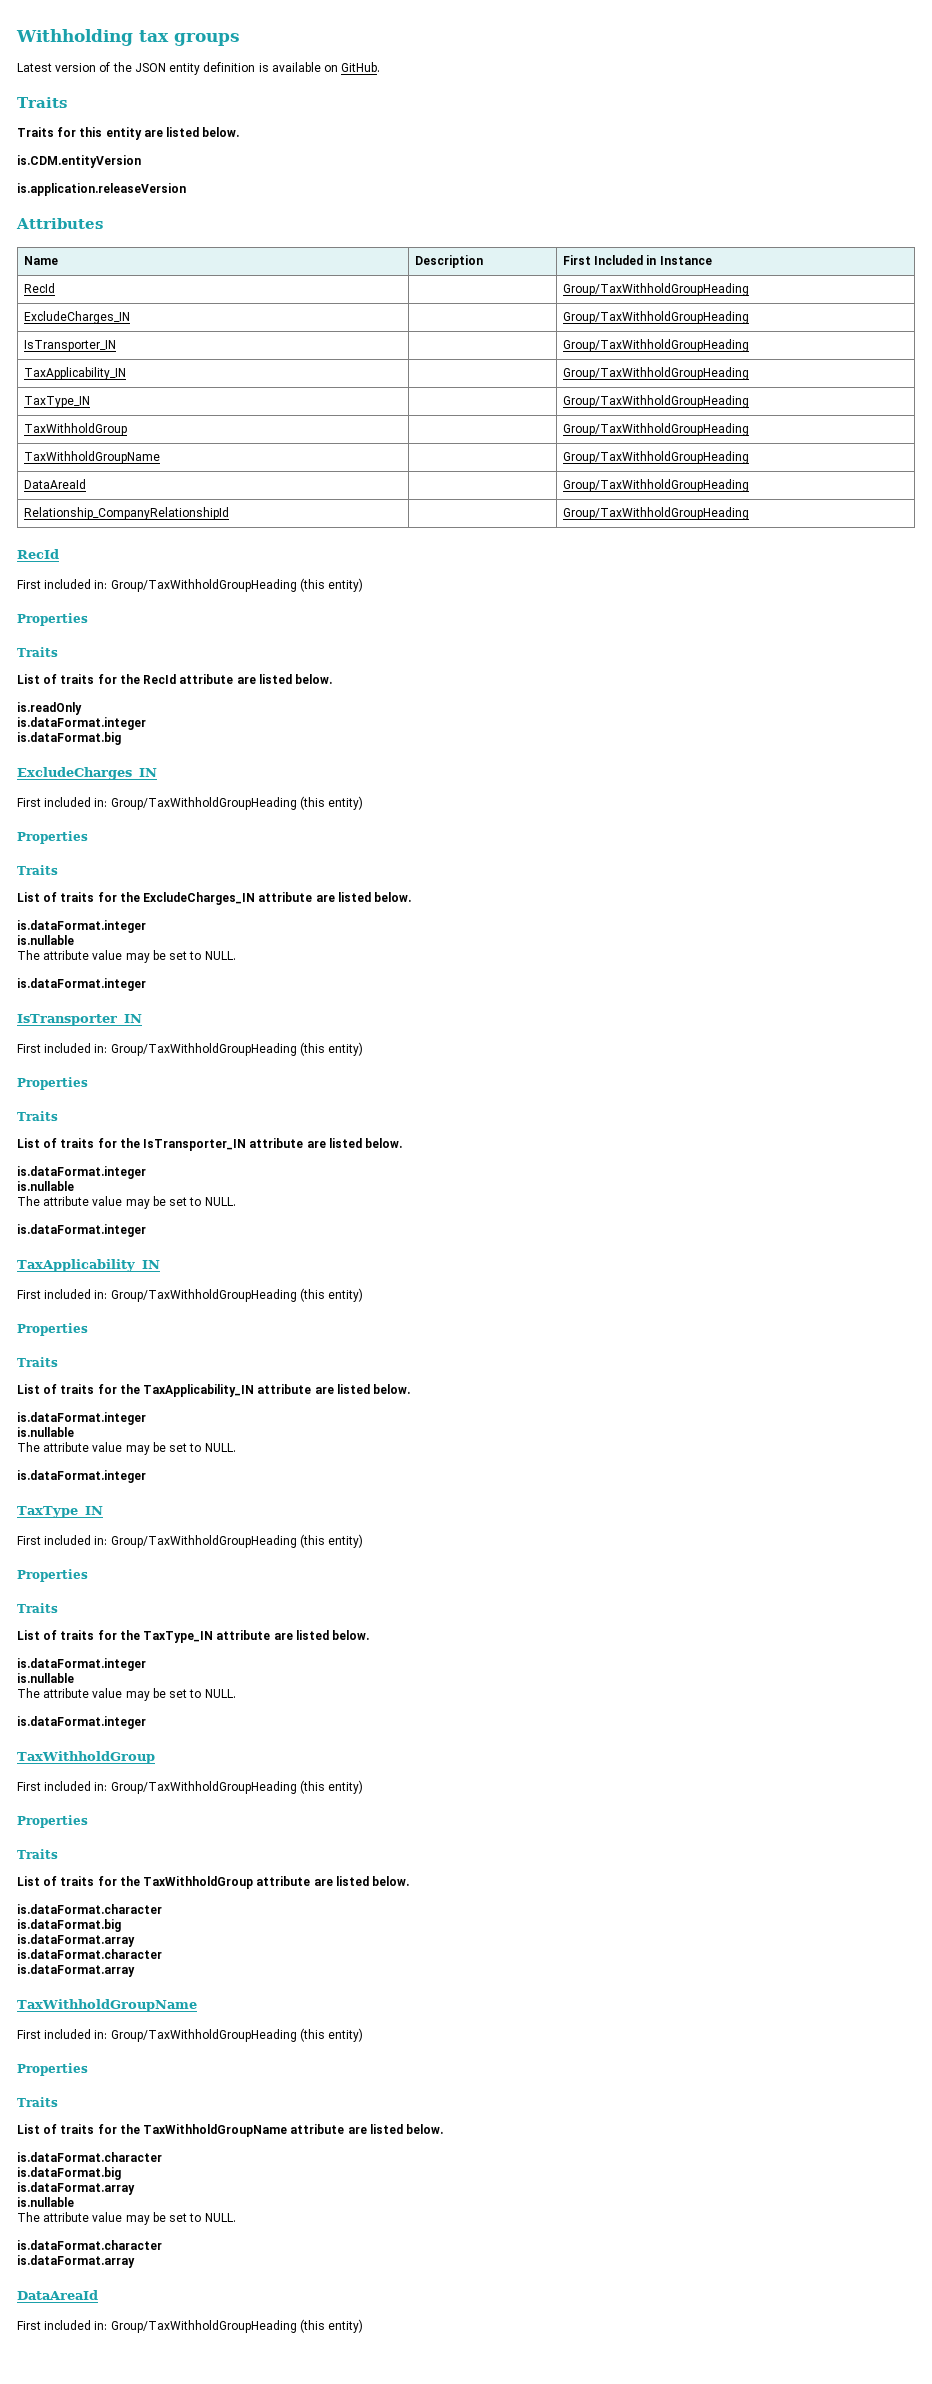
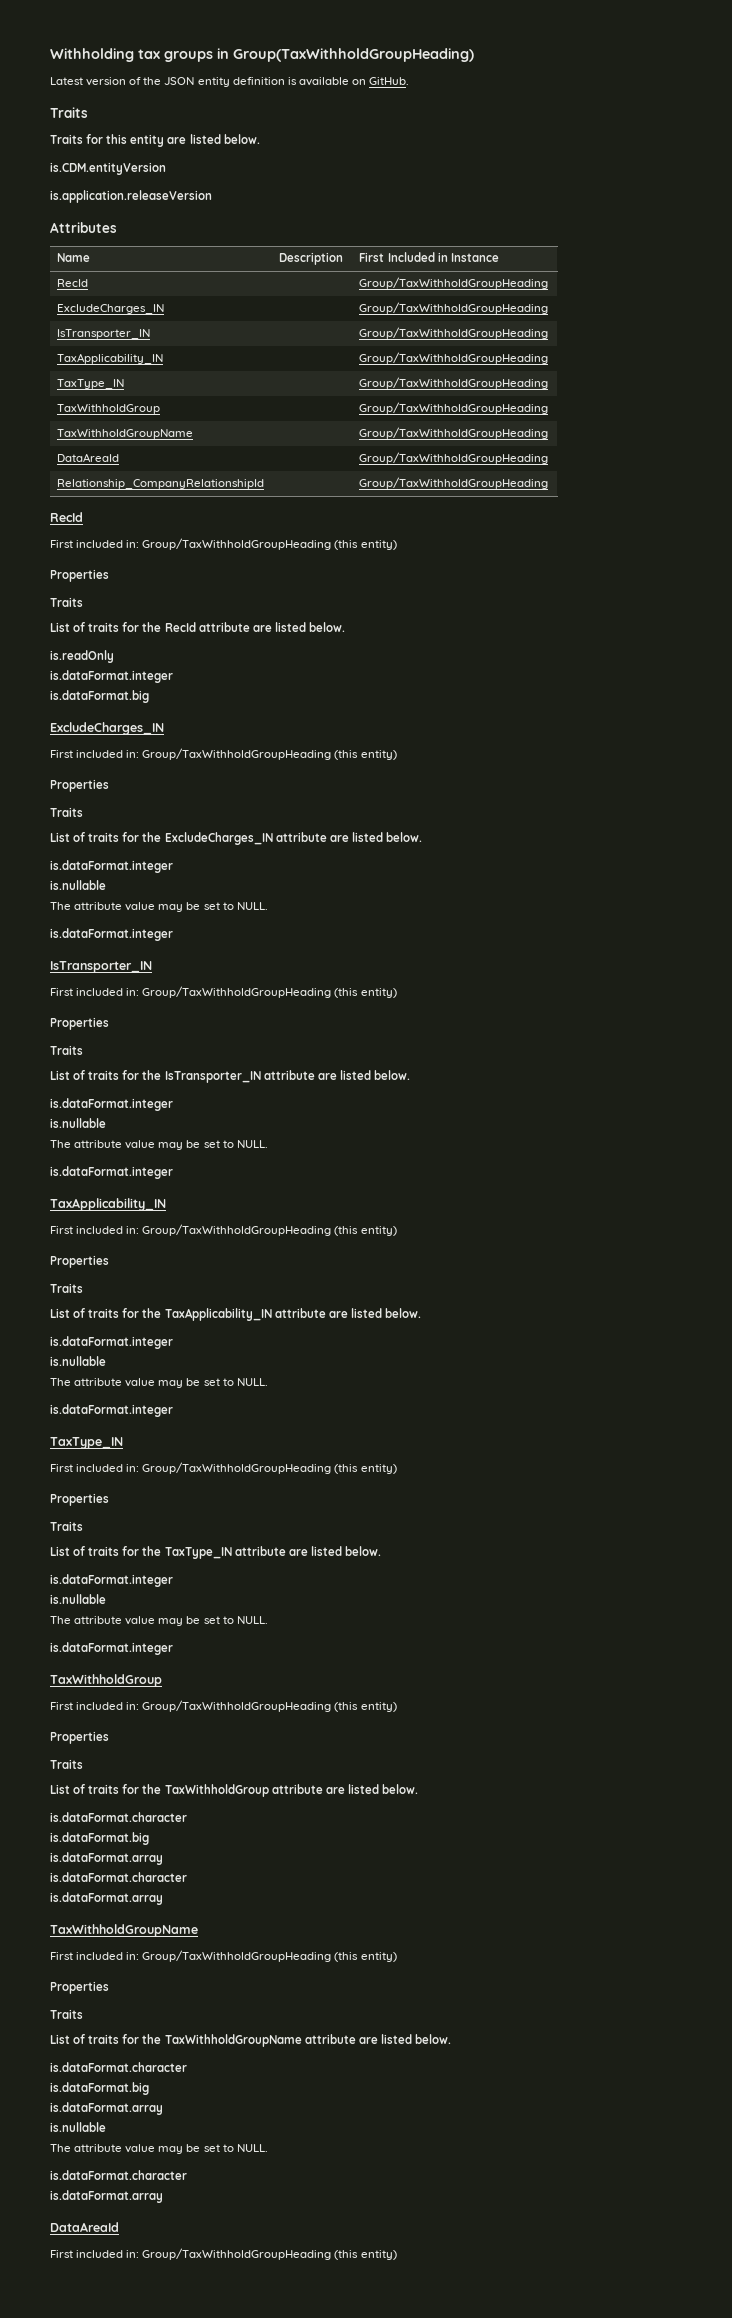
(240, 39) none -> [217,48,474,62] in Group(TaxWithholdGroupHeading)

